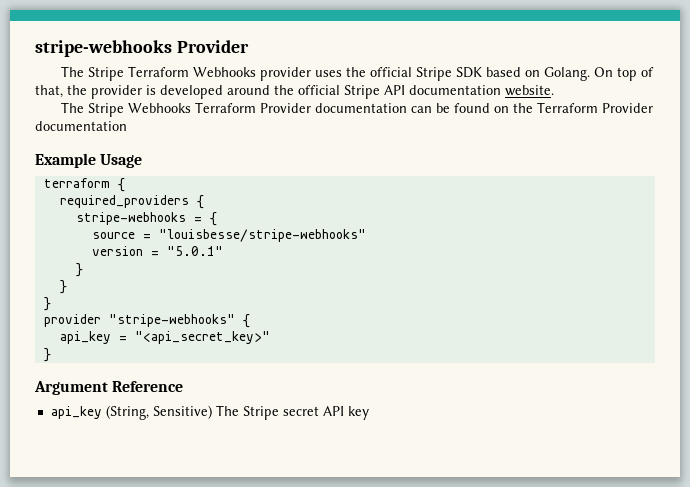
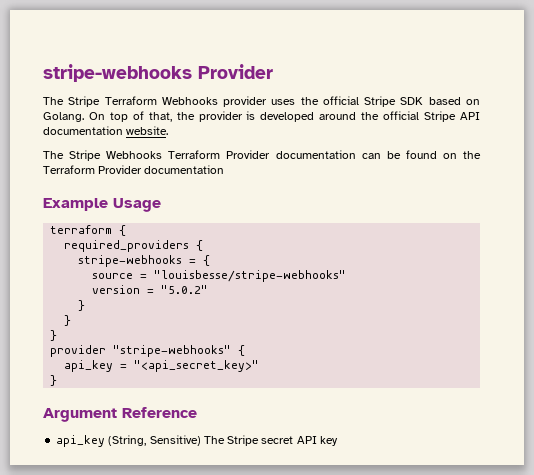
[166,246,223,256] "5.0.1" -> [161,285,209,294] "5.0.2"

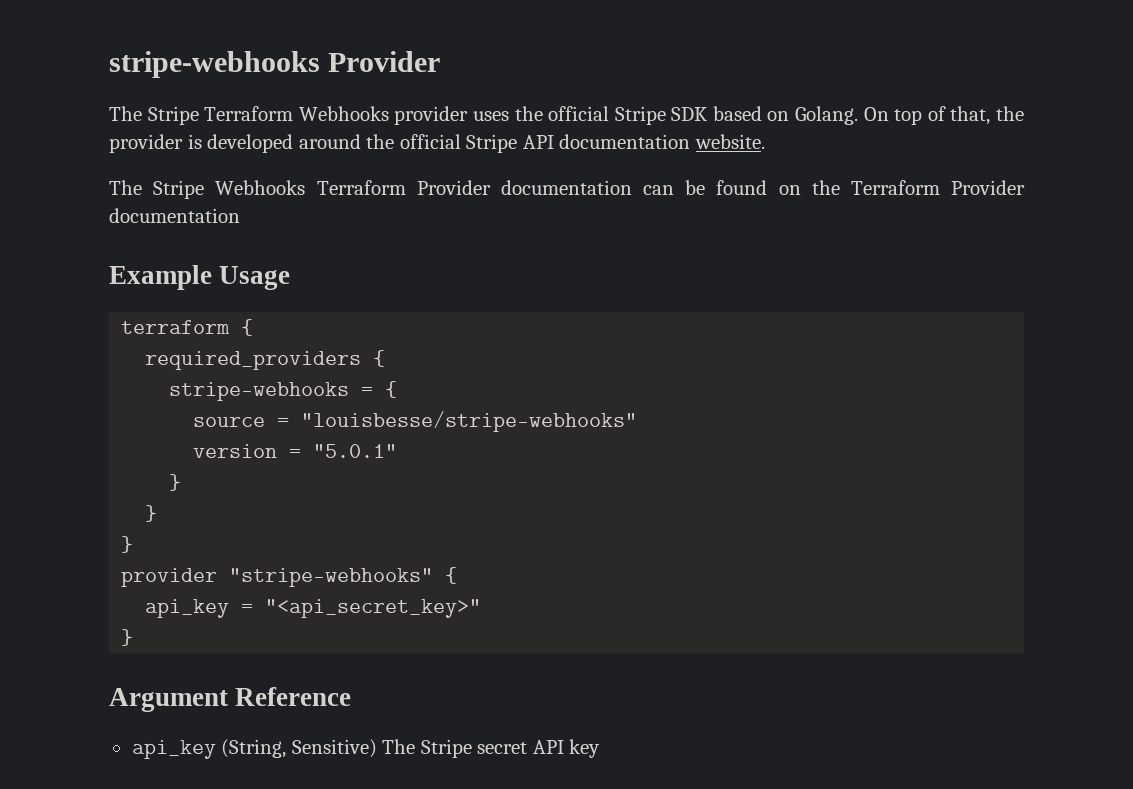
[161,285,209,294] "5.0.2" -> [313,444,398,458] "5.0.1"

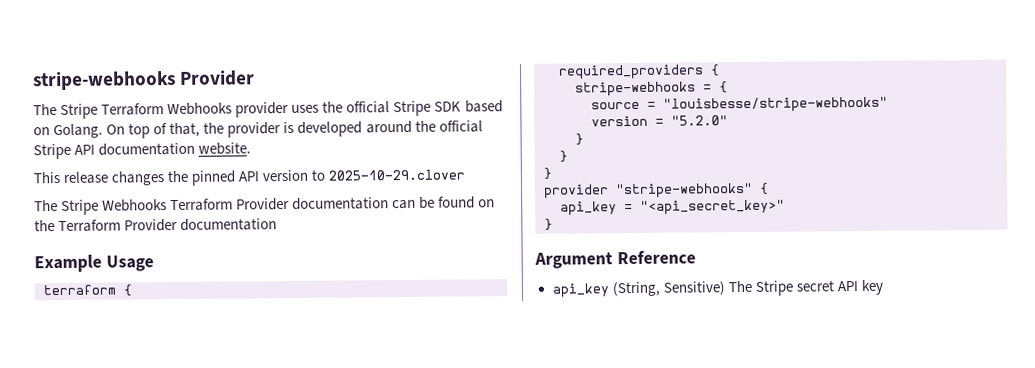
(765, 141) none -> [33,169,466,186] // This release changes the pinned API version to 2025-10-29.clover
[313,444,398,458] "5.0.1" -> [671,115,728,126] "5.2.0"

